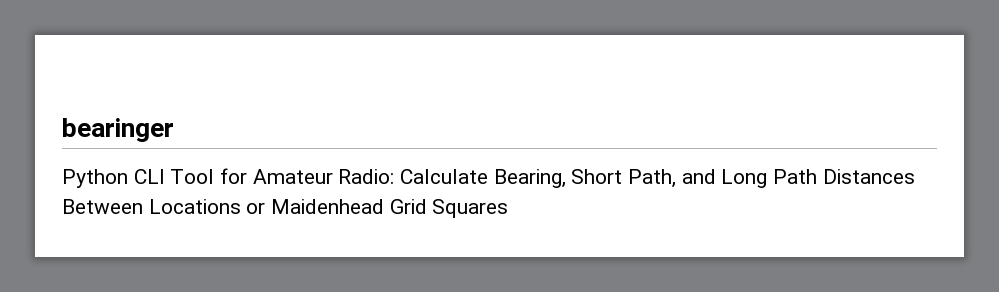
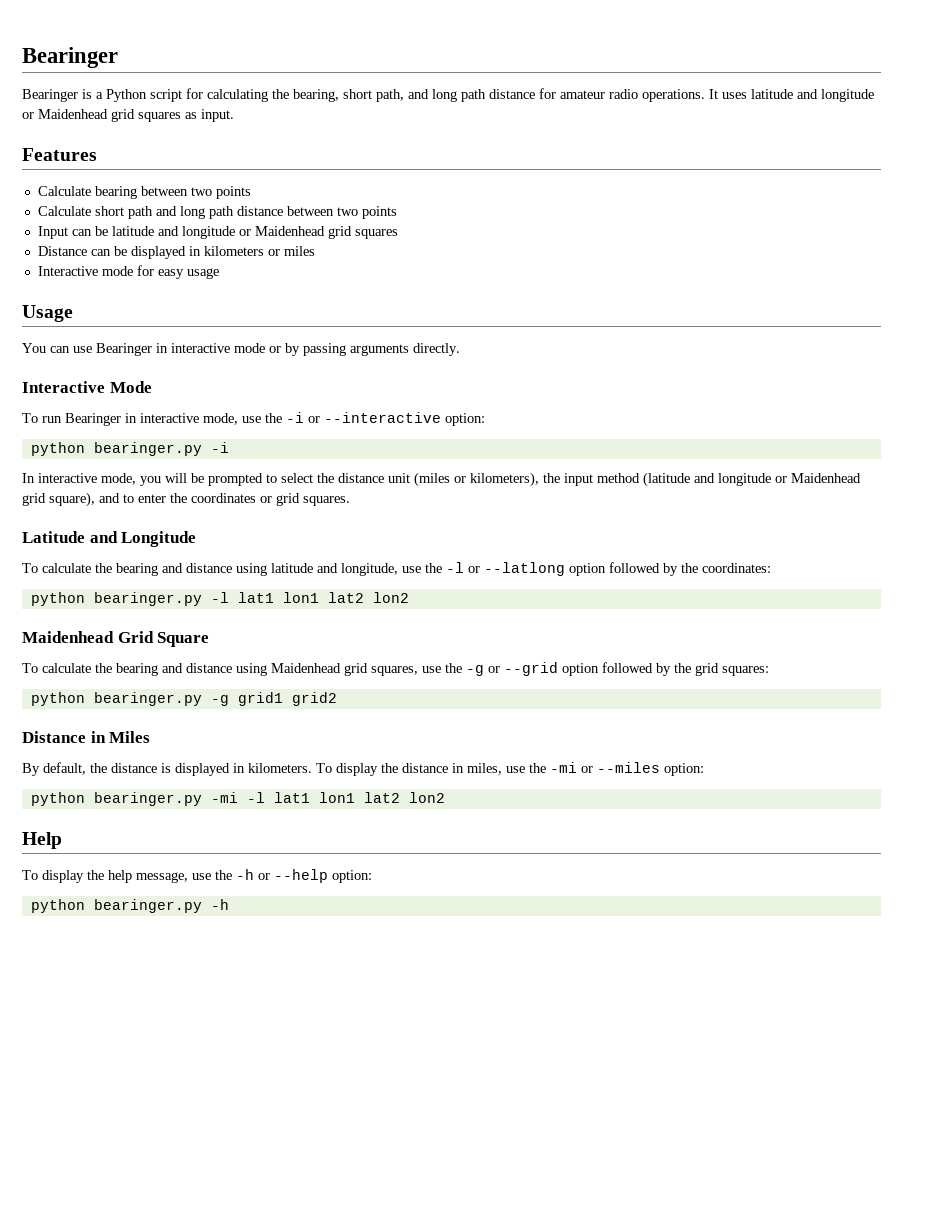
[62,118,174,142] [62,168,915,188] [62,199,509,218] bearinger // Python CLI Tool for Amateur Radio: Calculate Bearing, Short Path, and Long Path Distances Between Locations or Maidenhead Grid Squares -> [22,47,118,68] [22,88,874,102] [22,109,234,122] [22,148,97,161] [37,186,251,199] [37,206,397,219] [37,226,398,239] [37,246,315,259] [37,265,219,279] [22,305,73,322] [22,343,460,356] [22,381,152,393] [22,412,485,426] [30,442,229,456] [22,472,861,487] [22,492,350,507] [22,531,197,547] [22,562,771,576] [30,592,409,606] [22,631,210,647] [22,662,769,676] [30,692,337,706] [22,731,151,743] [22,762,704,776] [30,792,445,806] [22,832,62,849] [22,869,372,883] [30,899,229,913] Bearinger // Bearinger is a Python script for calculating the bearing, short path, and long path distance for amateur radio operations. It uses latitude and longitude or Maidenhead grid squares as input. // Features // Calculate bearing between two points // Calculate short path and long path distance between two points // Input can be latitude and longitude or Maidenhead grid squares // Distance can be displayed in kilometers or miles // Interactive mode for easy usage // Usage // You can use Bearinger in interactive mode or by passing arguments directly. // Interactive Mode // To run Bearinger in interactive mode, use the -i or --interactive option: // python bearinger.py -i // In interactive mode, you will be prompted to select the distance unit (miles or kilometers), the input method (latitude and longitude or Maidenhead grid square), and to enter the coordinates or grid squares. // Latitude and Longitude // To calculate the bearing and distance using latitude and longitude, use the -l or --latlong option followed by the coordinates: // python bearinger.py -l lat1 lon1 lat2 lon2 // Maidenhead Grid Square // To calculate the bearing and distance using Maidenhead grid squares, use the -g or --grid option followed by the grid squares: // python bearinger.py -g grid1 grid2 // Distance in Miles // By default, the distance is displayed in kilometers. To display the distance in miles, use the -mi or --miles option: // python bearinger.py -mi -l lat1 lon1 lat2 lon2 // Help // To display the help message, use the -h or --help option: // python bearinger.py -h

